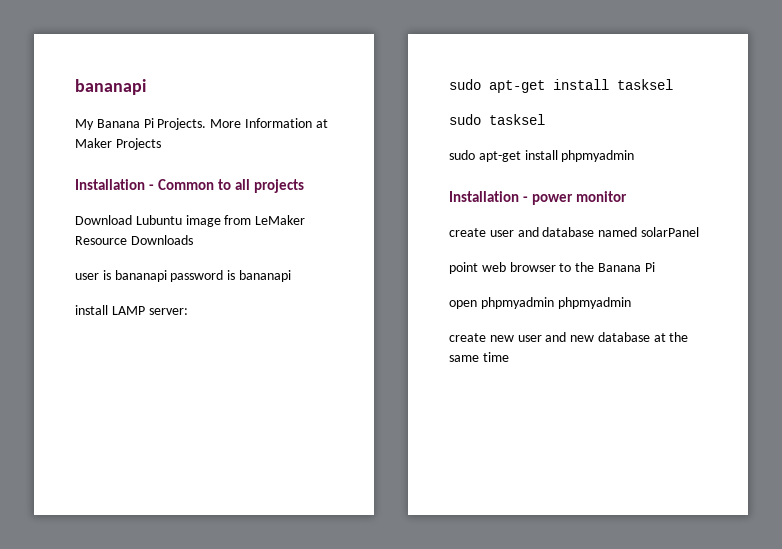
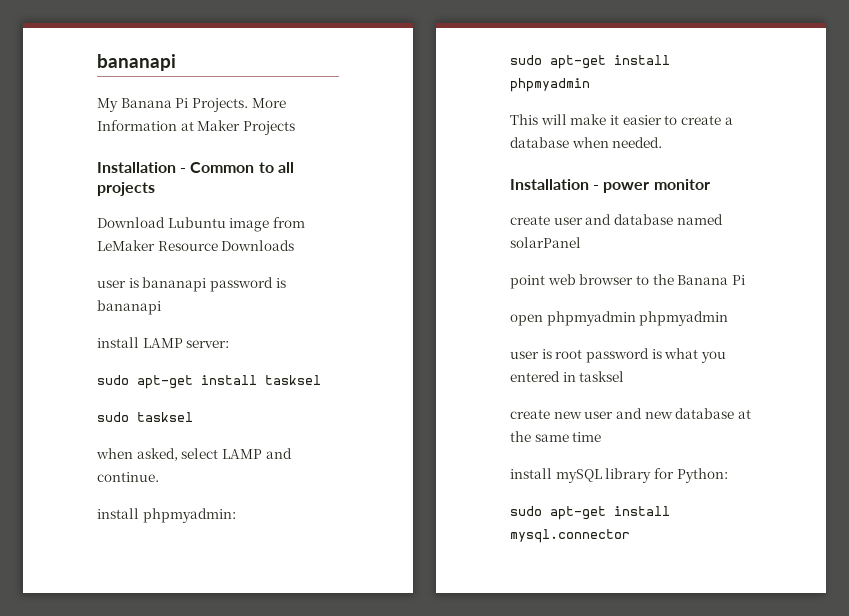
[449,150,635,162] sudo apt-get install phpmyadmin -> [96,448,292,461] [97,472,159,482] [97,508,236,523] [510,55,670,69] [510,78,590,92] [510,114,733,125] [510,137,663,148] when asked, select LAMP and continue. // install phpmyadmin: // sudo apt-get install phpmyadmin // This will make it easier to create a database when needed.
(631, 303) none -> [510,348,726,363] [510,371,625,382] // user is root password is what you entered in tasksel
(509, 357) none -> [510,468,728,483] [510,506,670,520] [510,529,630,543] // install mySQL library for Python: // sudo apt-get install mysql.connector

